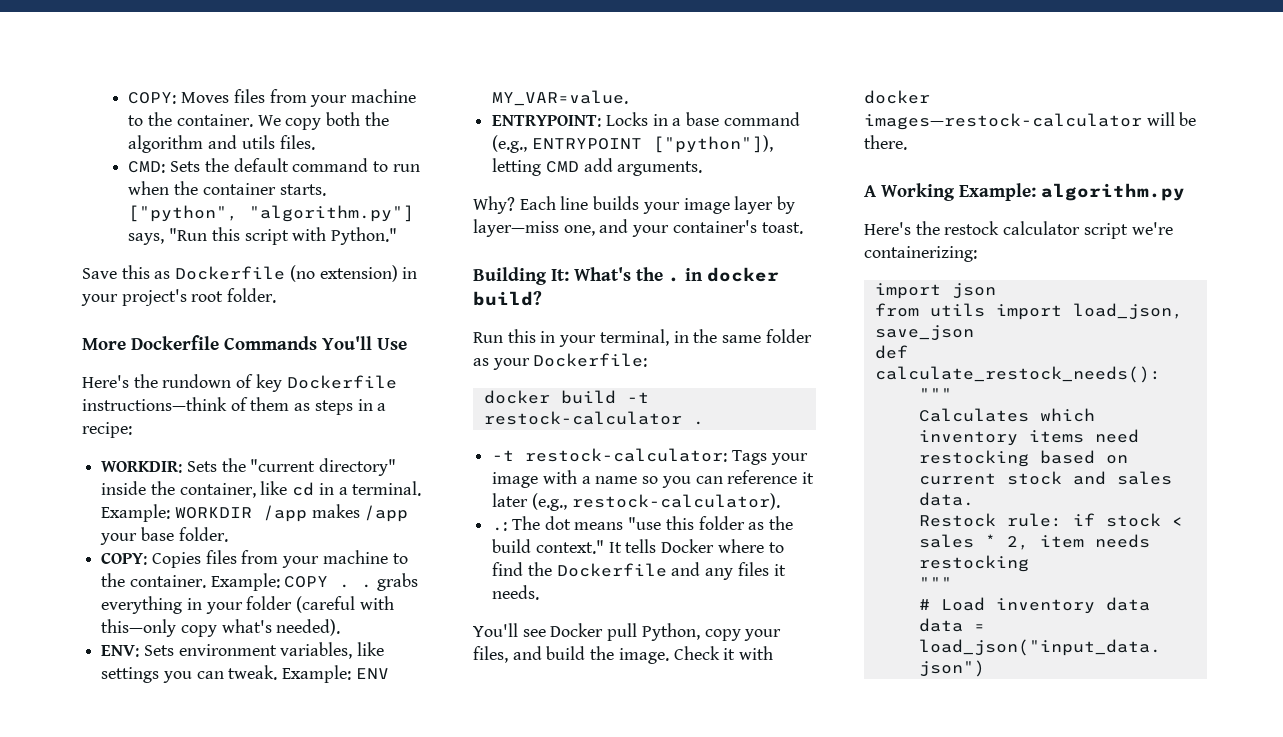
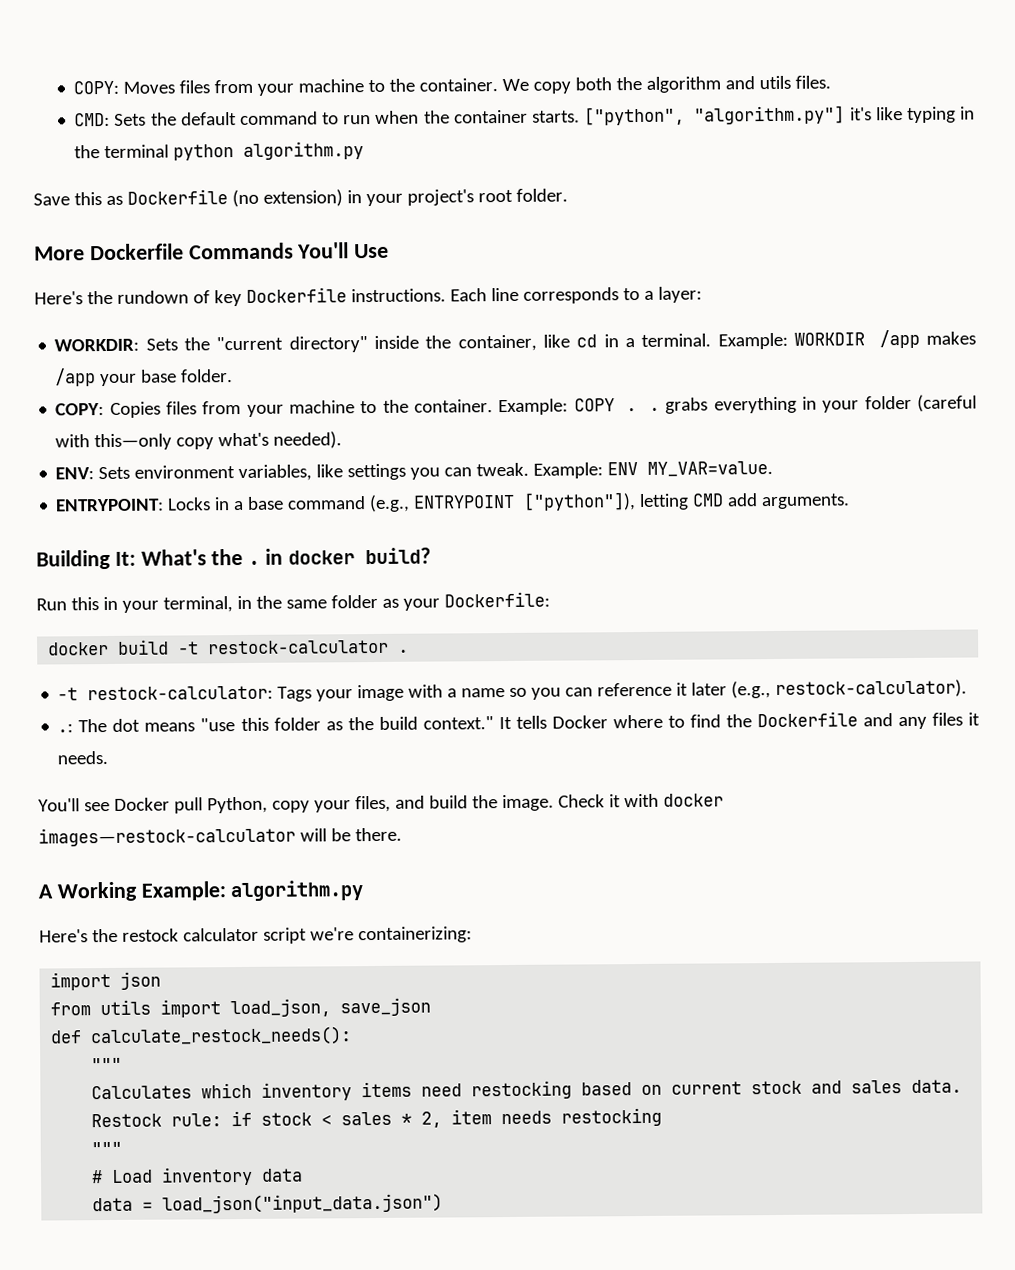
[128,227,398,245] says, "Run this script with Python." -> [849,106,975,123] [74,141,365,161] it's like typing in the terminal python algorithm.py
[82,397,387,415] [82,422,132,438] instructions—think of them as steps in a recipe: -> [350,286,702,304] instructions. Each line corresponds to a layer:
[473,196,796,214] [473,219,803,237] // Why? Each line builds your image layer by layer—miss one, and your container's toast. -> (851, 501) none

